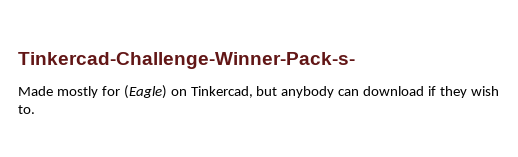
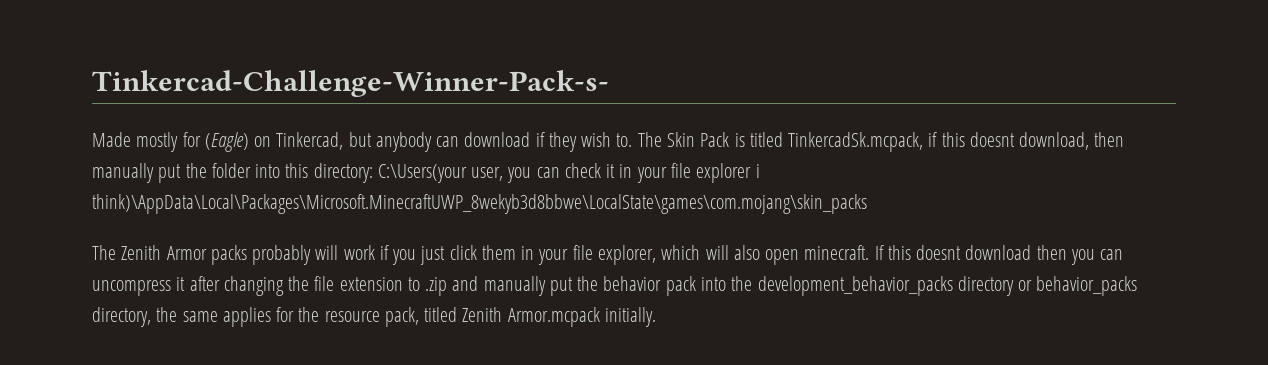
(35, 109) none -> [637,132,1125,152] [92,163,760,183] [92,194,867,214] [92,245,1124,265] [92,276,1138,296] [92,307,656,327] The Skin Pack is titled TinkercadSk.mcpack, if this doesnt download, then manually put the folder into this directory: C:\Users(your user, you can check it in your file explorer i think)\AppData\Local\Packages\Microsoft.MinecraftUWP_8wekyb3d8bbwe\LocalState\games\com.mojang\skin_packs // The Zenith Armor packs probably will work if you just click them in your file explorer, which will also open minecraft. If this doesnt download then you can uncompress it after changing the file extension to .zip and manually put the behavior pack into the development_behavior_packs directory or behavior_packs directory, the same applies for the resource pack, titled Zenith Armor.mcpack initially.

